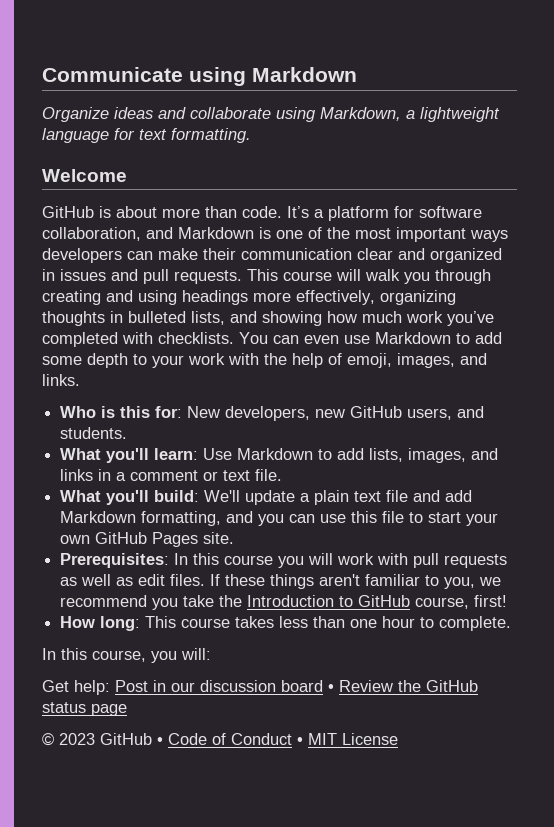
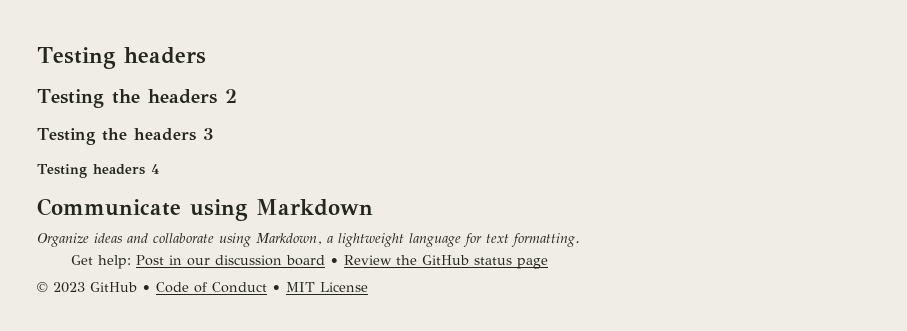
(42, 74) none -> [37,47,206,69] [37,89,237,108] [37,128,213,145] [37,164,160,178] Testing headers // Testing the headers 2 // Testing the headers 3 // Testing headers 4 //
[42,169,127,182] [42,206,482,221] [42,227,508,242] [42,248,502,263] [42,269,491,284] [42,290,456,305] [42,311,494,326] [42,332,502,347] [42,353,487,368] [42,374,80,386] [60,406,485,421] [60,427,128,439] [60,448,499,463] [60,469,283,481] [60,490,473,505] [60,511,499,526] [60,532,235,547] [60,553,508,568] [60,574,502,589] [60,595,508,610] [60,616,512,631] [42,648,211,663] // Welcome // GitHub is about more than code. It’s a platform for software collaboration, and Markdown is one of the most important ways developers can make their communication clear and organized in issues and pull requests. This course will walk you through creating and using headings more effectively, organizing thoughts in bulleted lists, and showing how much work you’ve completed with checklists. You can even use Markdown to add some depth to your work with the help of emoji, images, and links. // Who is this for: New developers, new GitHub users, and students. // What you'll learn: Use Markdown to add lists, images, and links in a comment or text file. // What you'll build: We'll update a plain text file and add Markdown formatting, and you can use this file to start your own GitHub Pages site. // Prerequisites: In this course you will work with pull requests as well as edit files. If these things aren't familiar to you, we recommend you take the Introduction to GitHub course, first! // How long: This course takes less than one hour to complete. // In this course, you will: -> (580, 240) none

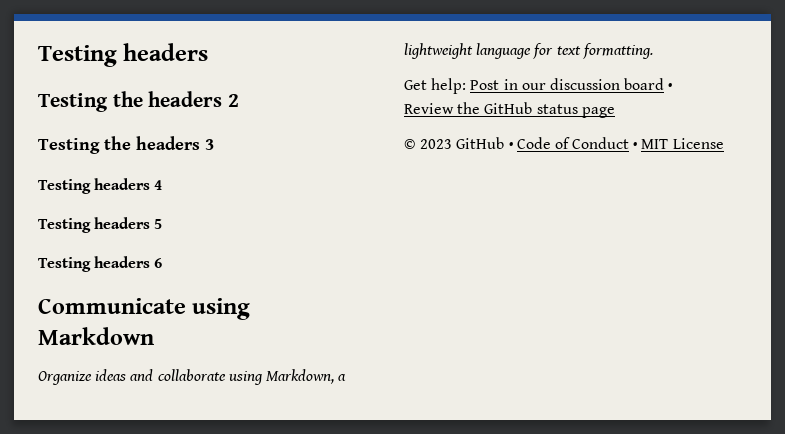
(160, 169) none -> [38,217,163,233] [38,256,163,272] // Testing headers 5 // Testing headers 6

